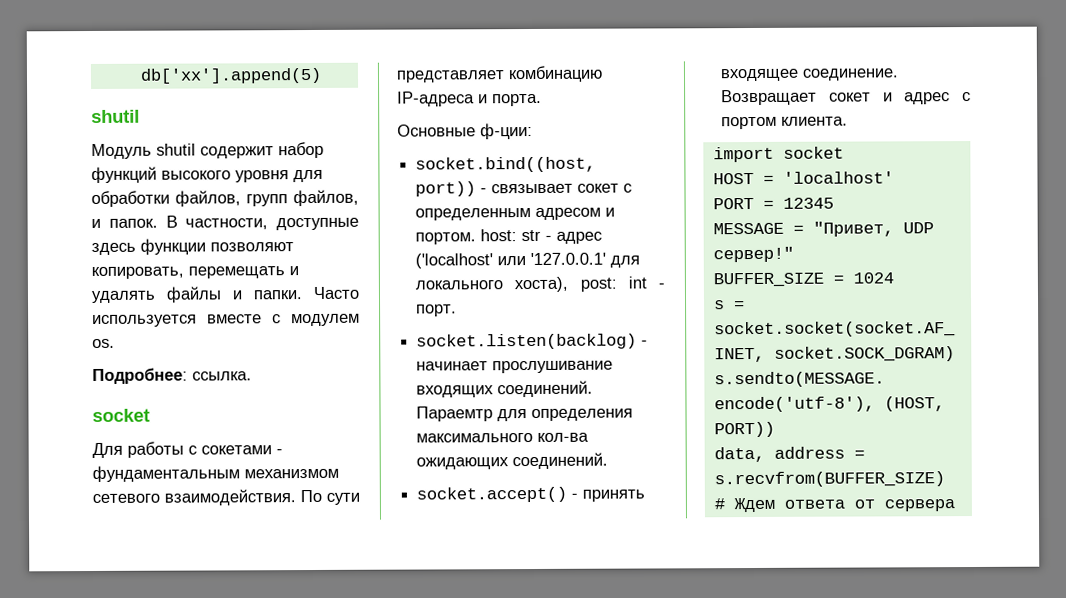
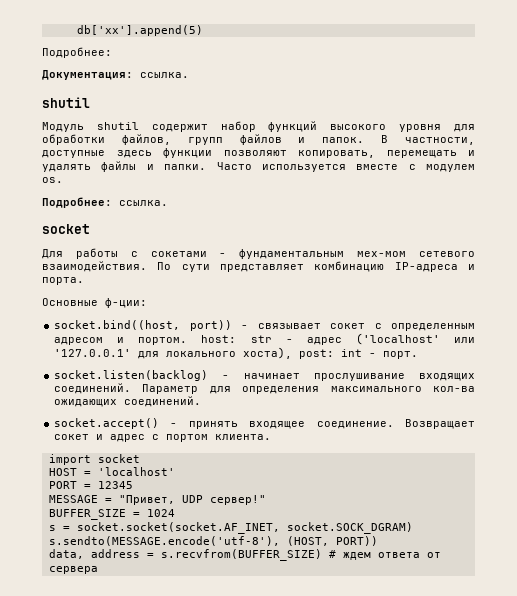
(322, 75) none -> [42,47,112,58] [42,70,189,80] // Подробнее: // Документация: ссылка.
[293,189,359,207] файлов, -> [239,134,282,145] файлов
[244,468,339,479] механизмом -> [357,251,407,257] мех-мом
[416,406,494,422] Параемтр -> [142,384,199,394] Параметр
[733,497,775,513] Ждем -> [342,552,371,560] ждем

